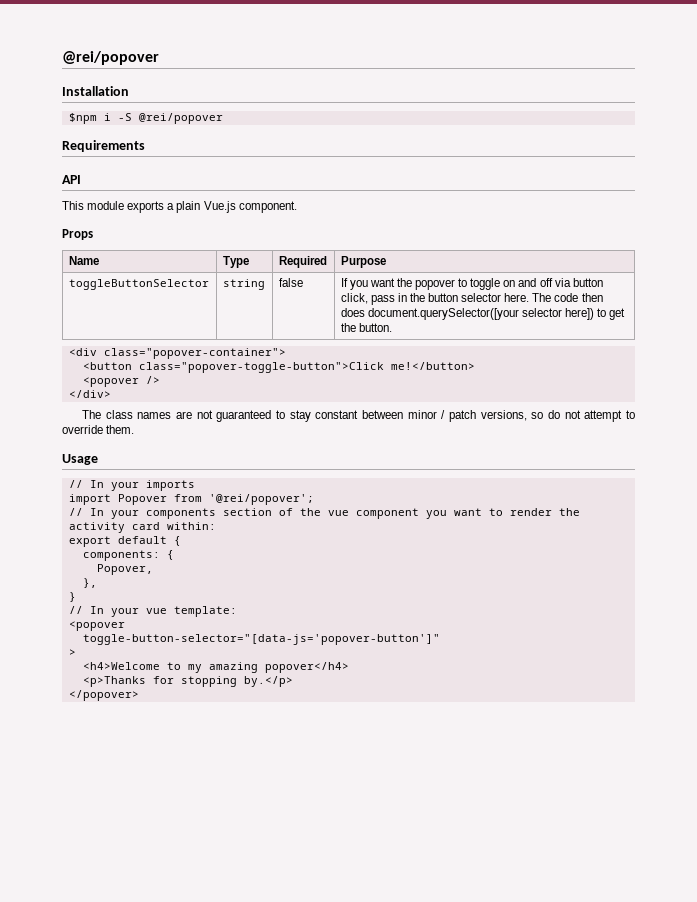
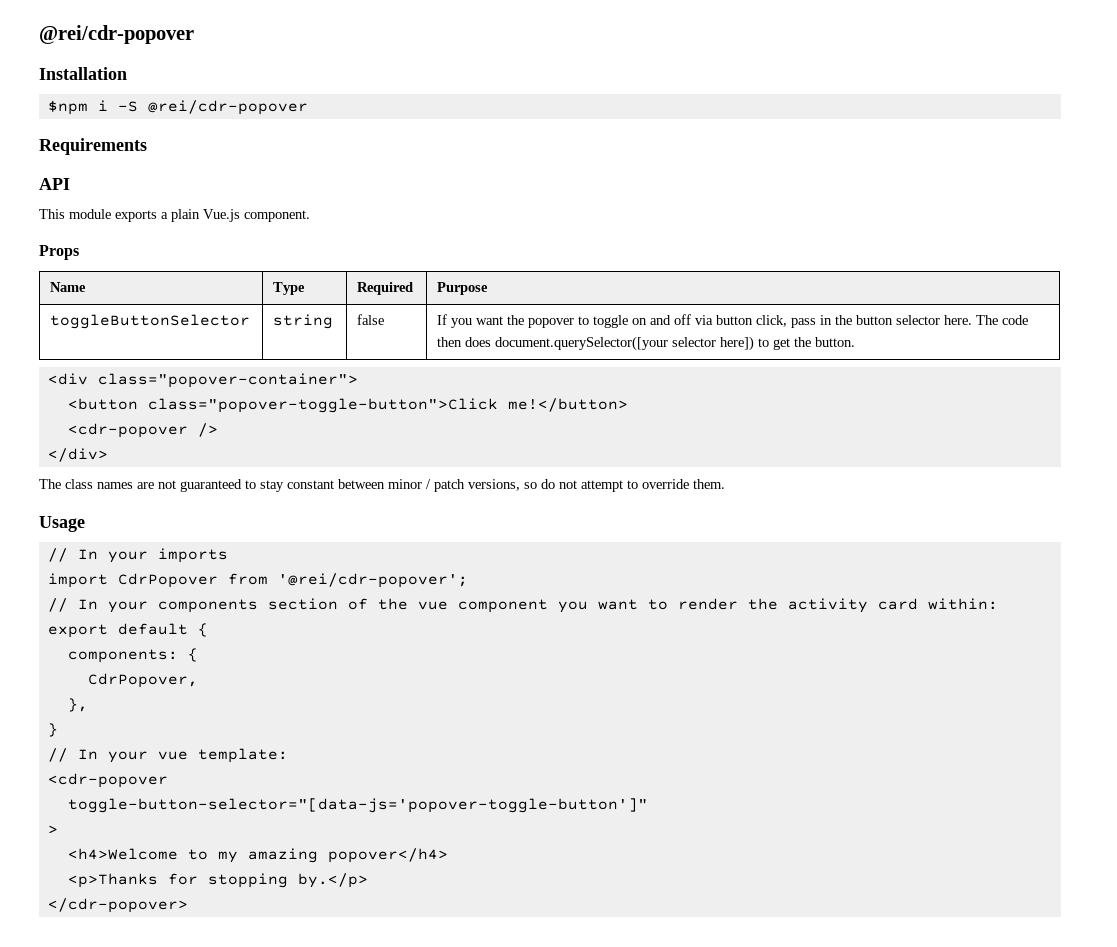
[62,51,159,65] @rei/popover -> [39,25,194,44] @rei/cdr-popover
[138,113,223,124] @rei/popover -> [147,100,308,115] @rei/cdr-popover
[82,377,139,387] <popover -> [67,423,188,438] <cdr-popover
[117,494,314,505] Popover from '@rei/popover'; -> [117,573,468,588] CdrPopover from '@rei/cdr-popover';
[96,564,153,575] Popover, -> [87,673,198,688] CdrPopover,
[68,621,125,631] [82,634,440,645] <popover // toggle-button-selector="[data-js='popover-button']" -> [47,773,168,788] [67,798,648,813] <cdr-popover // toggle-button-selector="[data-js='popover-toggle-button']"
[68,690,139,701] </popover> -> [47,898,188,913] </cdr-popover>

